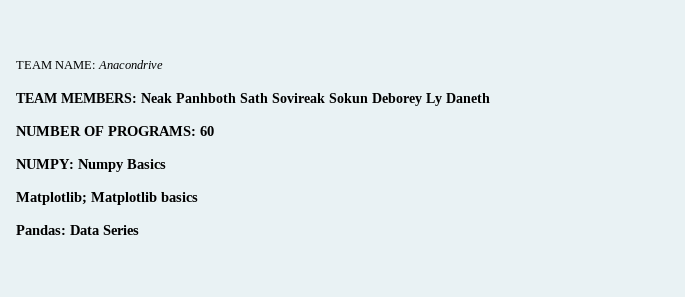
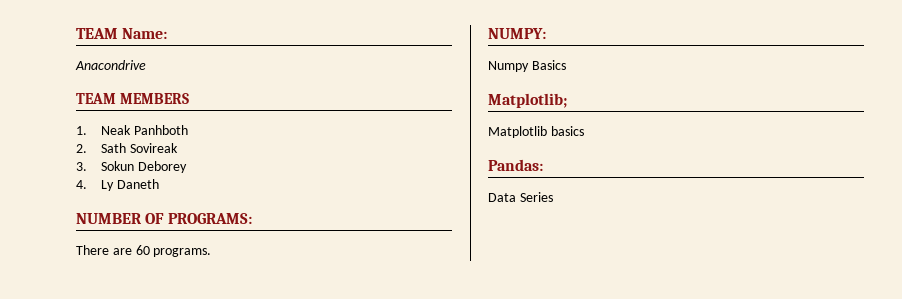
[16,61,96,69] TEAM NAME: -> [76,28,168,39] TEAM Name: //
[61,93,137,103] MEMBERS: -> [120,93,190,104] [76,126,87,135] MEMBERS // 1.
(236, 98) none -> [76,144,87,153] // 2.
(325, 98) none -> [76,162,87,171] // 3.
(422, 99) none -> [76,180,87,189] // 4.
(196, 131) none -> [76,245,132,255] // There are
(214, 131) none -> [153,248,212,257] programs.
(74, 164) none -> (546, 33) //
(87, 198) none -> (567, 100) //
(66, 230) none -> (543, 165) //

